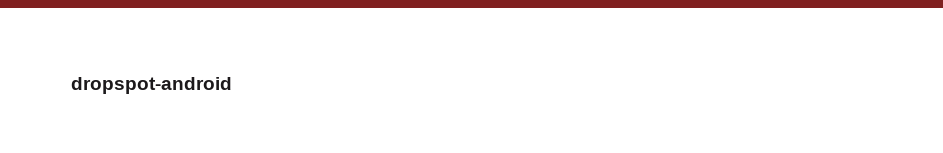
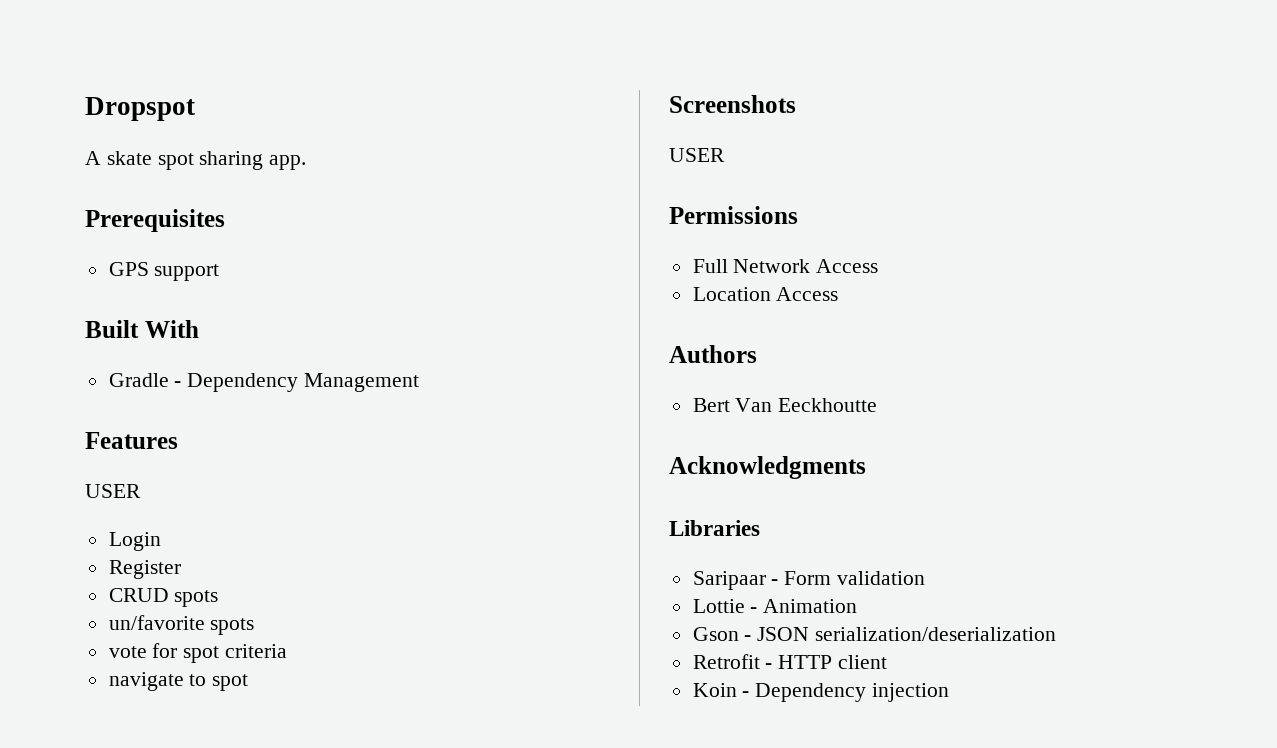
[71,77,232,94] dropspot-android -> [85,97,195,121] [85,151,307,170] [85,209,225,232] [108,262,220,281] [85,320,199,338] [108,373,420,392] [85,432,178,449] [85,484,141,498] [108,532,161,551] [108,560,181,579] [108,588,219,607] [108,615,255,635] [108,643,288,663] [108,672,249,691] [669,95,796,113] [669,148,725,162] [669,206,798,224] [692,259,879,273] [692,287,839,301] [669,345,757,363] [692,398,878,412] [669,456,866,479] [669,520,760,536] [692,571,926,590] [692,599,858,613] [692,627,1057,641] [692,654,888,669] [692,683,950,702] Dropspot // A skate spot sharing app. // Prerequisites // GPS support // Built With // Gradle - Dependency Management // Features // USER // Login // Register // CRUD spots // un/favorite spots // vote for spot criteria // navigate to spot // Screenshots // USER // Permissions // Full Network Access // Location Access // Authors // Bert Van Eeckhoutte // Acknowledgments // Libraries // Saripaar - Form validation // Lottie - Animation // Gson - JSON serialization/deserialization // Retrofit - HTTP client // Koin - Dependency injection

